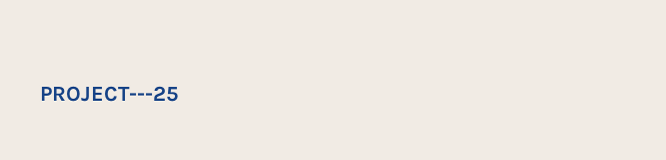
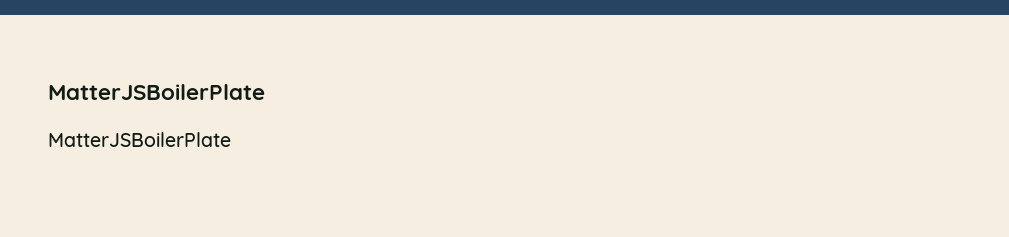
[39,85,179,102] PROJECT---25 -> [48,84,265,100] [48,132,231,147] MatterJSBoilerPlate // MatterJSBoilerPlate

